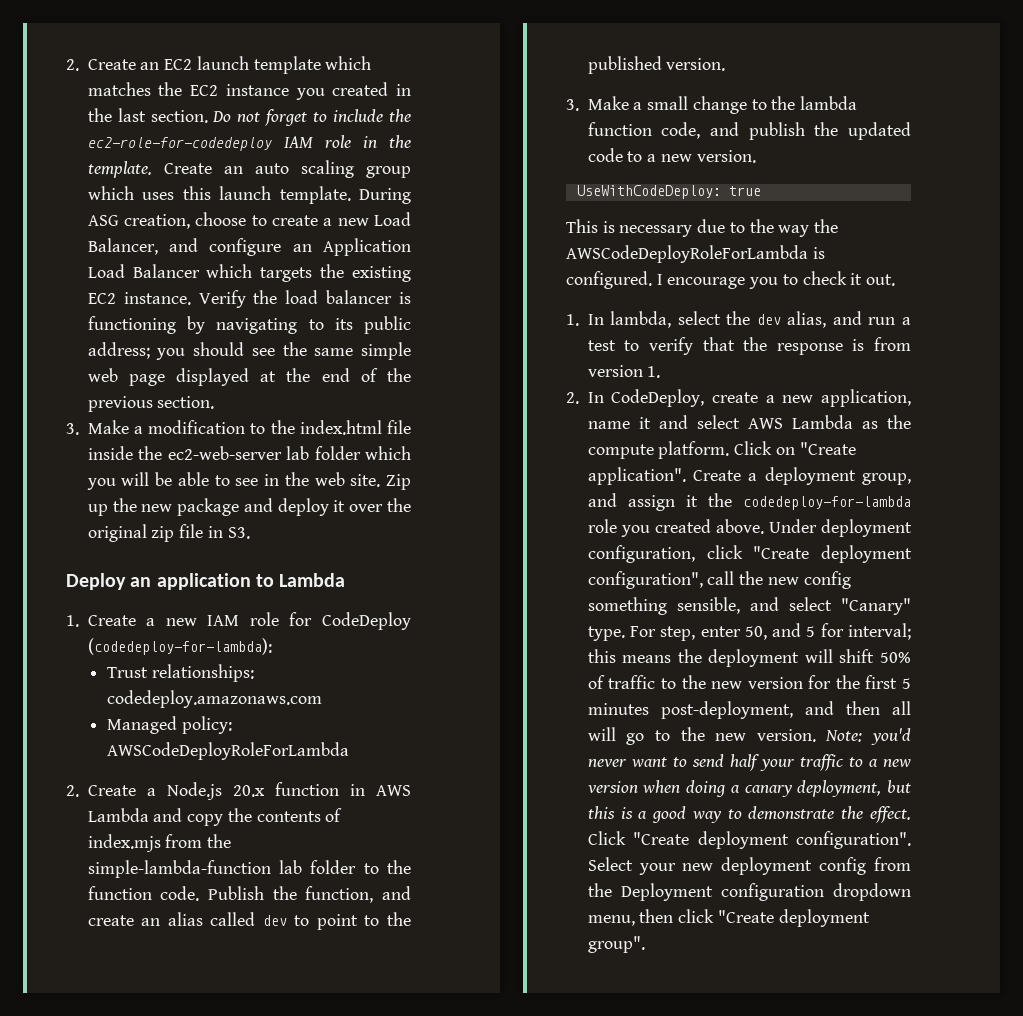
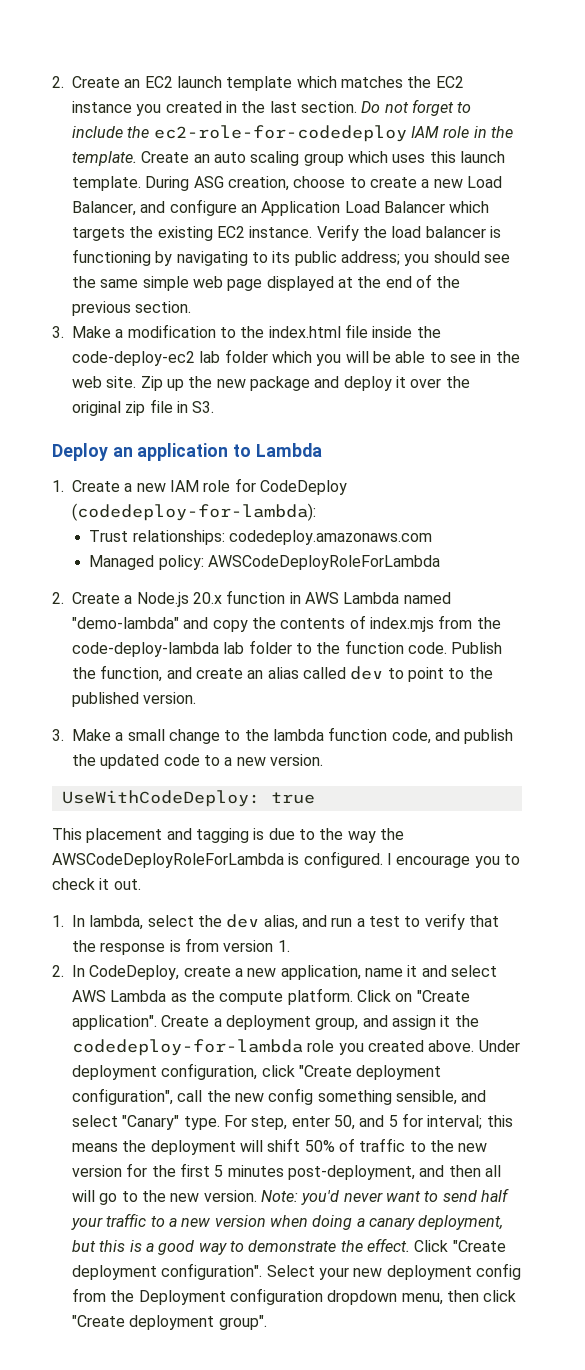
[167,446,282,460] ec2-web-server -> [72,351,195,366] code-deploy-ec2
(149, 815) none -> [403,592,451,604] [72,617,179,629] named "demo-lambda"
[87,860,271,878] simple-lambda-function -> [72,642,219,657] code-deploy-lambda
[602,221,693,237] is necessary -> [86,828,265,843] placement and tagging is

